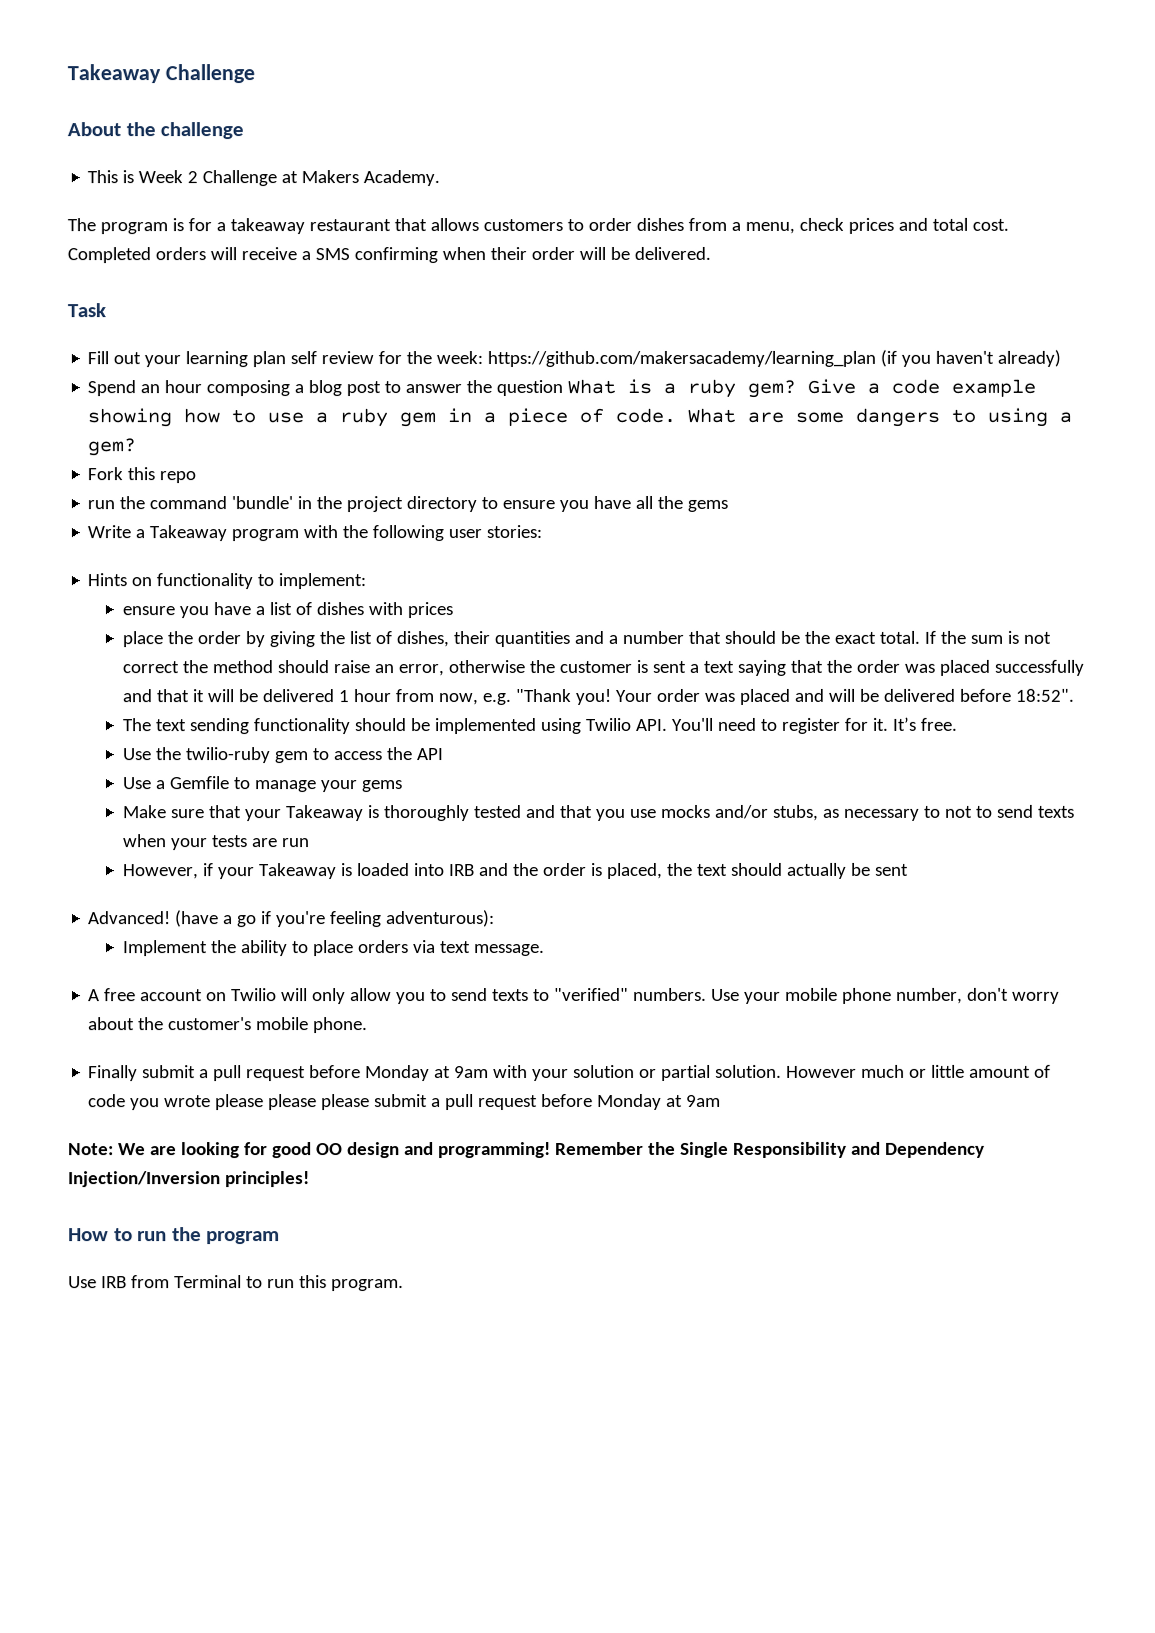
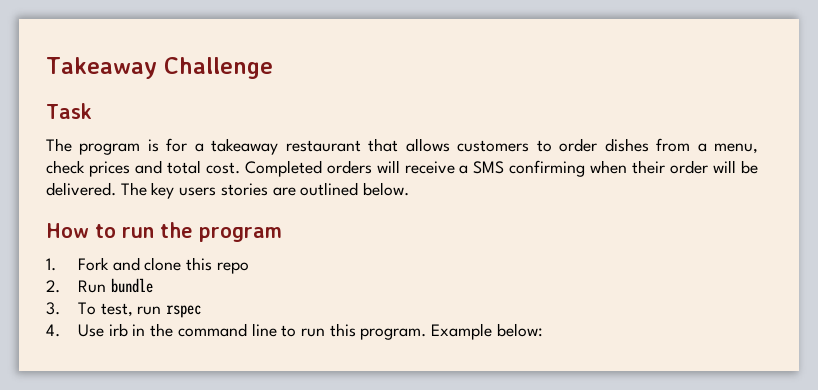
[67,122,245,140] [87,170,441,187] About the challenge // This is Week 2 Challenge at Makers Academy. -> [46,103,92,119] Task
[67,303,106,318] [87,349,1062,368] [87,378,1037,398] [87,407,1073,428] [87,438,137,457] [87,467,197,484] [87,495,729,513] [87,525,543,542] [87,573,367,590] [121,602,453,619] [121,630,1051,648] [121,659,1084,677] [121,688,1074,706] [121,716,957,735] [121,747,443,764] [121,776,402,793] [121,804,1075,822] [122,834,310,851] [122,862,909,880] [88,910,496,928] [122,940,545,957] [88,987,1061,1005] [88,1017,369,1034] [88,1064,1052,1082] [88,1093,722,1111] [68,1141,985,1159] [68,1171,310,1188] // Task // Fill out your learning plan self review for the week: https://github.com/makersacademy/learning_plan (if you haven't already) // Spend an hour composing a blog post to answer the question What is a ruby gem? Give a code example showing how to use a ruby gem in a piece of code. What are some dangers to using a gem? // Fork this repo // run the command 'bundle' in the project directory to ensure you have all the gems // Write a Takeaway program with the following user stories: // Hints on functionality to implement: // ensure you have a list of dishes with prices // place the order by giving the list of dishes, their quantities and a number that should be the exact total. If the sum is not correct the method should raise an error, otherwise the customer is sent a text saying that the order was placed successfully and that it will be delivered 1 hour from now, e.g. "Thank you! Your order was placed and will be delivered before 18:52". // The text sending functionality should be implemented using Twilio API. You'll need to register for it. It’s free. // Use the twilio-ruby gem to access the API // Use a Gemfile to manage your gems // Make sure that your Takeaway is thoroughly tested and that you use mocks and/or stubs, as necessary to not to send texts when your tests are run // However, if your Takeaway is loaded into IRB and the order is placed, the text should actually be sent // Advanced! (have a go if you're feeling adventurous): // Implement the ability to place orders via text message. // A free account on Twilio will only allow you to send texts to "verified" numbers. Use your mobile phone number, don't worry about the customer's mobile phone. // Finally submit a pull request before Monday at 9am with your solution or partial solution. However much or little amount of code you wrote please please please submit a pull request before Monday at 9am // Note: We are looking for good OO design and programming! Remember the Single Responsibility and Dependency Injection/Inversion principles! -> [120,182,410,199] The key users stories are outlined below.
[68,1275,242,1289] Use IRB from Terminal -> [46,257,249,274] [46,278,153,293] [46,302,202,318] [46,323,277,337] 1. Fork and clone this repo // 2. Run bundle // 3. To test, run rspec // 4. Use irb in the command line
(404, 1285) none -> [431,323,543,340] Example below:

